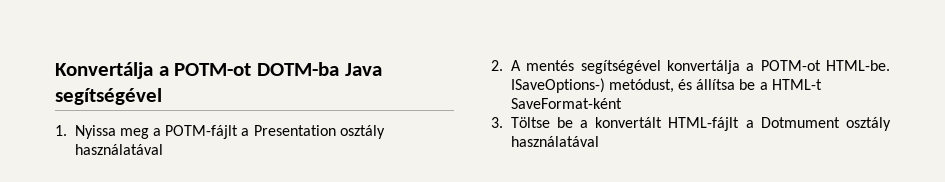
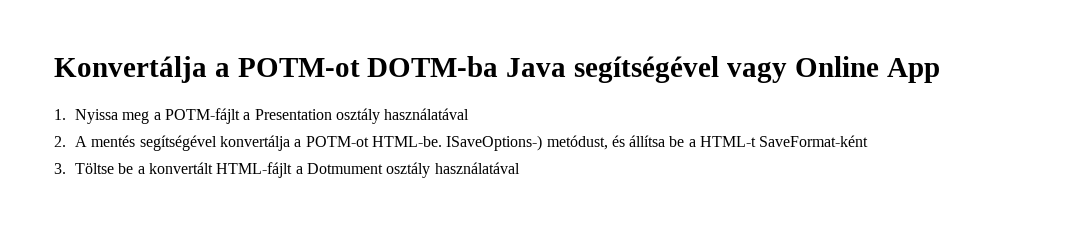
(162, 96) none -> [726,56,940,83] vagy Online App

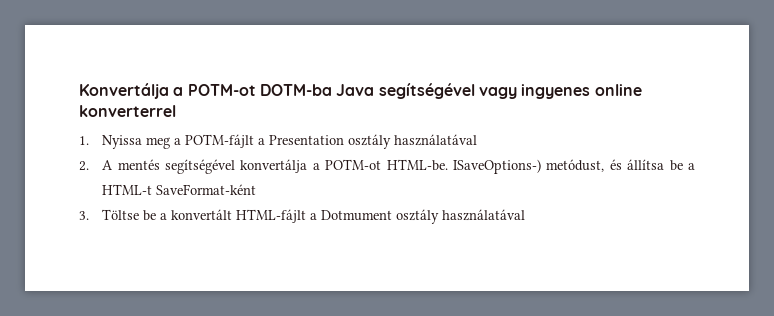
[794,56,940,83] Online App -> [521,84,642,99] [79,105,176,117] ingyenes online konverterrel

